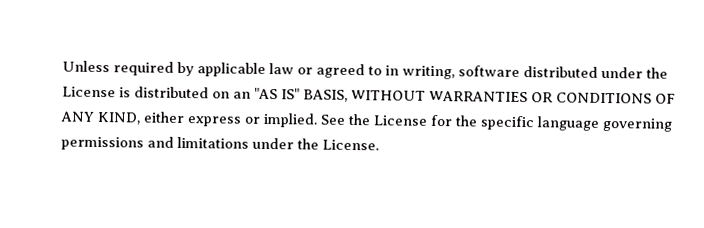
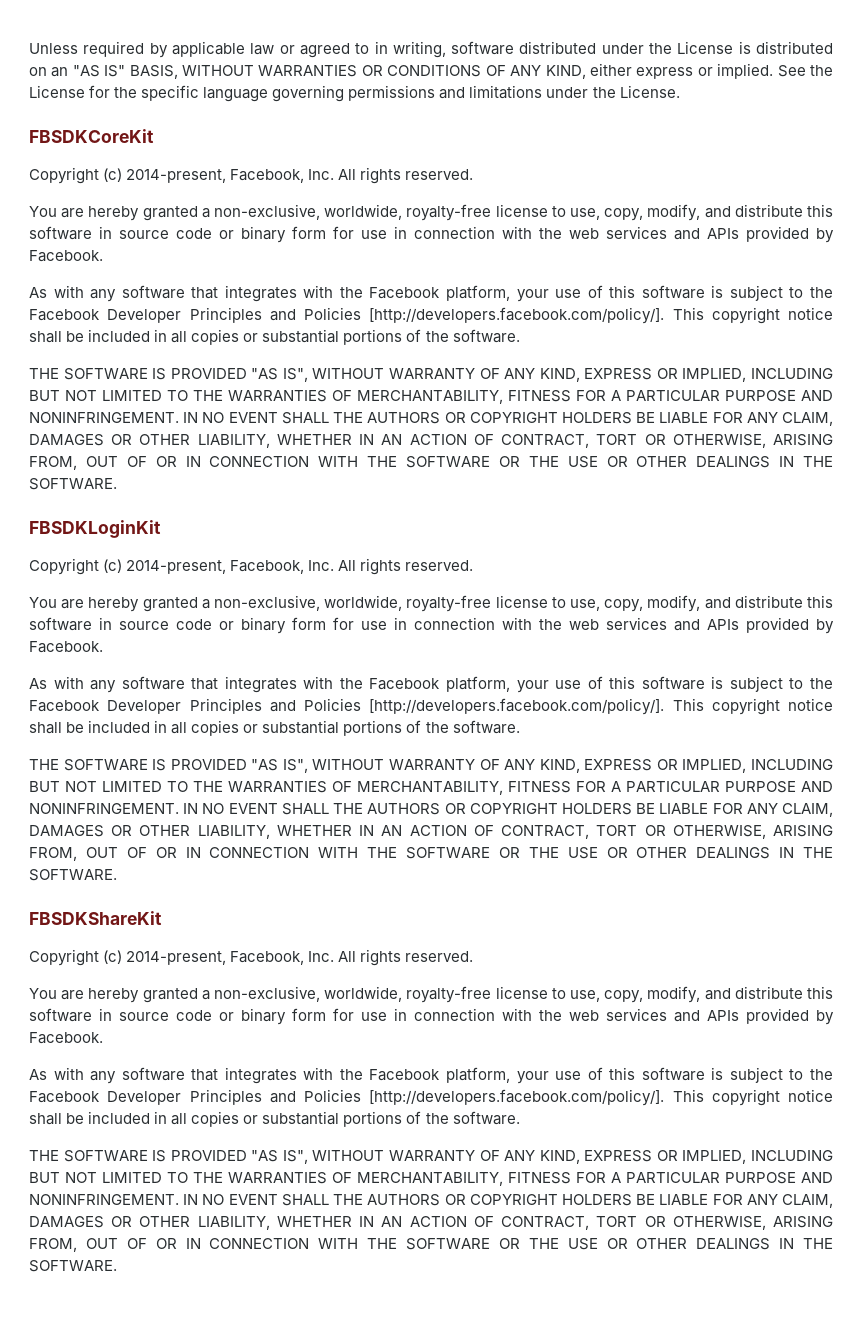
(379, 145) none -> [29,129,154,143] [29,167,474,184] [29,204,834,221] [29,226,834,243] [29,250,103,262] [29,285,833,302] [29,307,833,324] [29,329,520,345] [29,368,833,382] [29,390,833,404] [29,412,833,426] [29,434,834,448] [29,456,833,470] [29,478,117,490] [29,520,161,538] [29,558,474,575] [29,595,834,612] [29,617,834,634] [29,641,103,653] [29,676,833,693] [29,698,833,715] [29,720,520,736] [29,759,833,773] [29,781,833,795] [29,803,833,817] [29,825,834,839] [29,847,833,861] [29,869,117,881] [29,911,162,925] [29,949,474,966] [29,986,834,1003] [29,1008,834,1025] [29,1032,103,1044] [29,1067,833,1084] [29,1089,833,1106] [29,1111,520,1127] [29,1150,833,1164] [29,1172,833,1186] [29,1194,833,1208] [29,1216,834,1230] [29,1238,833,1252] [29,1260,117,1272] // FBSDKCoreKit // Copyright (c) 2014-present, Facebook, Inc. All rights reserved. // You are hereby granted a non-exclusive, worldwide, royalty-free license to use, copy, modify, and distribute this software in source code or binary form for use in connection with the web services and APIs provided by Facebook. // As with any software that integrates with the Facebook platform, your use of this software is subject to the Facebook Developer Principles and Policies [http://developers.facebook.com/policy/]. This copyright notice shall be included in all copies or substantial portions of the software. // THE SOFTWARE IS PROVIDED "AS IS", WITHOUT WARRANTY OF ANY KIND, EXPRESS OR IMPLIED, INCLUDING BUT NOT LIMITED TO THE WARRANTIES OF MERCHANTABILITY, FITNESS FOR A PARTICULAR PURPOSE AND NONINFRINGEMENT. IN NO EVENT SHALL THE AUTHORS OR COPYRIGHT HOLDERS BE LIABLE FOR ANY CLAIM, DAMAGES OR OTHER LIABILITY, WHETHER IN AN ACTION OF CONTRACT, TORT OR OTHERWISE, ARISING FROM, OUT OF OR IN CONNECTION WITH THE SOFTWARE OR THE USE OR OTHER DEALINGS IN THE SOFTWARE. // FBSDKLoginKit // Copyright (c) 2014-present, Facebook, Inc. All rights reserved. // You are hereby granted a non-exclusive, worldwide, royalty-free license to use, copy, modify, and distribute this software in source code or binary form for use in connection with the web services and APIs provided by Facebook. // As with any software that integrates with the Facebook platform, your use of this software is subject to the Facebook Developer Principles and Policies [http://developers.facebook.com/policy/]. This copyright notice shall be included in all copies or substantial portions of the software. // THE SOFTWARE IS PROVIDED "AS IS", WITHOUT WARRANTY OF ANY KIND, EXPRESS OR IMPLIED, INCLUDING BUT NOT LIMITED TO THE WARRANTIES OF MERCHANTABILITY, FITNESS FOR A PARTICULAR PURPOSE AND NONINFRINGEMENT. IN NO EVENT SHALL THE AUTHORS OR COPYRIGHT HOLDERS BE LIABLE FOR ANY CLAIM, DAMAGES OR OTHER LIABILITY, WHETHER IN AN ACTION OF CONTRACT, TORT OR OTHERWISE, ARISING FROM, OUT OF OR IN CONNECTION WITH THE SOFTWARE OR THE USE OR OTHER DEALINGS IN THE SOFTWARE. // FBSDKShareKit // Copyright (c) 2014-present, Facebook, Inc. All rights reserved. // You are hereby granted a non-exclusive, worldwide, royalty-free license to use, copy, modify, and distribute this software in source code or binary form for use in connection with the web services and APIs provided by Facebook. // As with any software that integrates with the Facebook platform, your use of this software is subject to the Facebook Developer Principles and Policies [http://developers.facebook.com/policy/]. This copyright notice shall be included in all copies or substantial portions of the software. // THE SOFTWARE IS PROVIDED "AS IS", WITHOUT WARRANTY OF ANY KIND, EXPRESS OR IMPLIED, INCLUDING BUT NOT LIMITED TO THE WARRANTIES OF MERCHANTABILITY, FITNESS FOR A PARTICULAR PURPOSE AND NONINFRINGEMENT. IN NO EVENT SHALL THE AUTHORS OR COPYRIGHT HOLDERS BE LIABLE FOR ANY CLAIM, DAMAGES OR OTHER LIABILITY, WHETHER IN AN ACTION OF CONTRACT, TORT OR OTHERWISE, ARISING FROM, OUT OF OR IN CONNECTION WITH THE SOFTWARE OR THE USE OR OTHER DEALINGS IN THE SOFTWARE.

